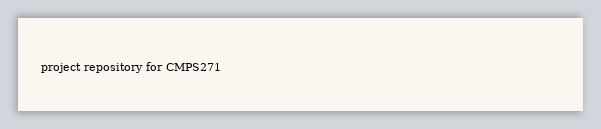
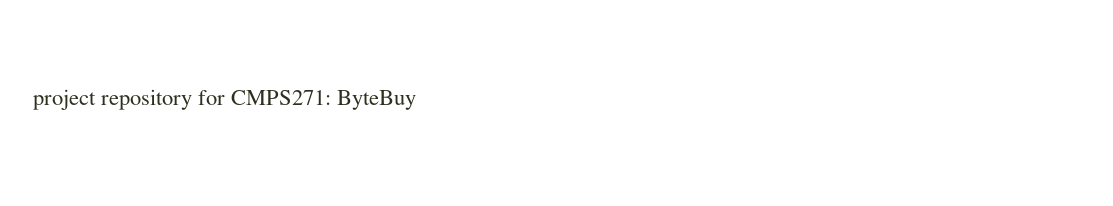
[166,63,221,71] CMPS271 -> [231,90,417,110] CMPS271: ByteBuy

